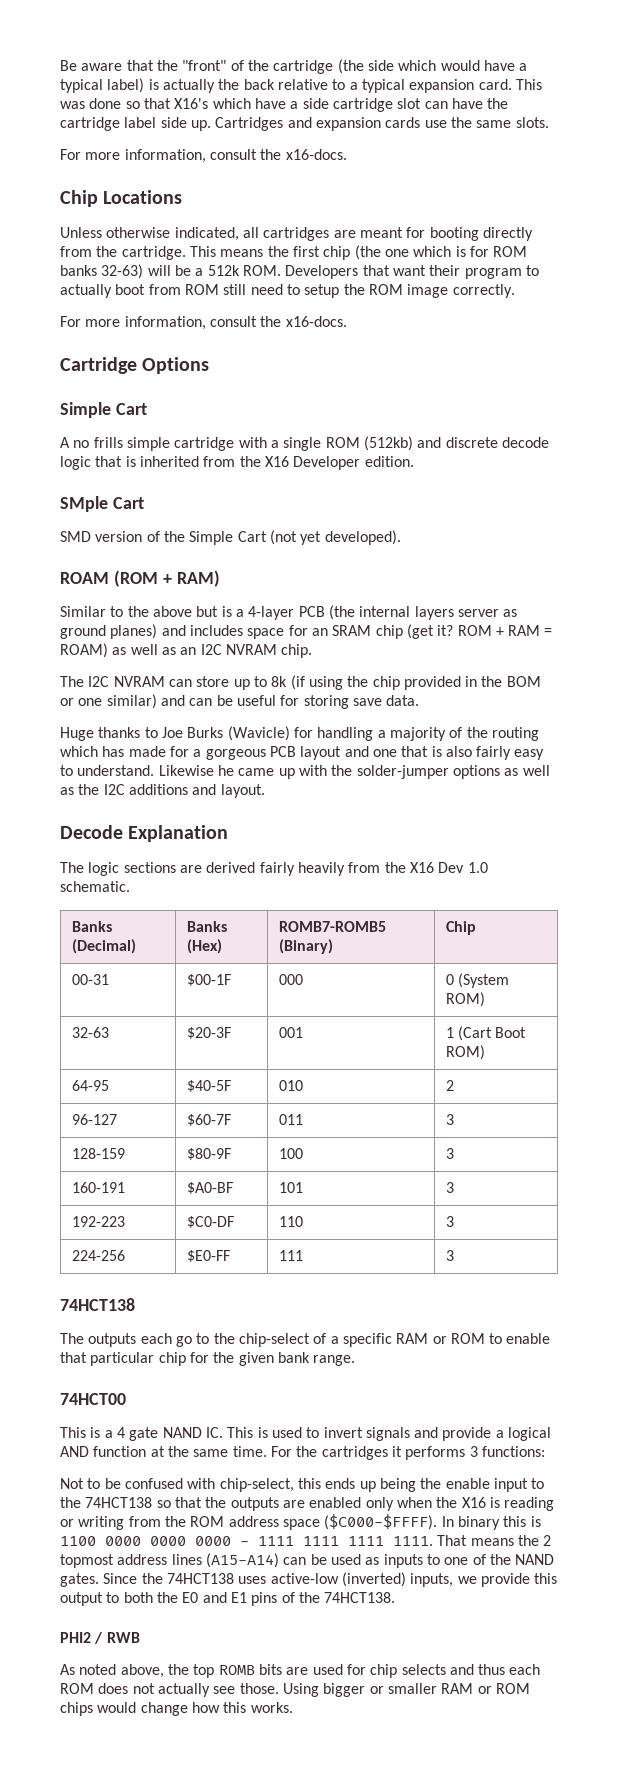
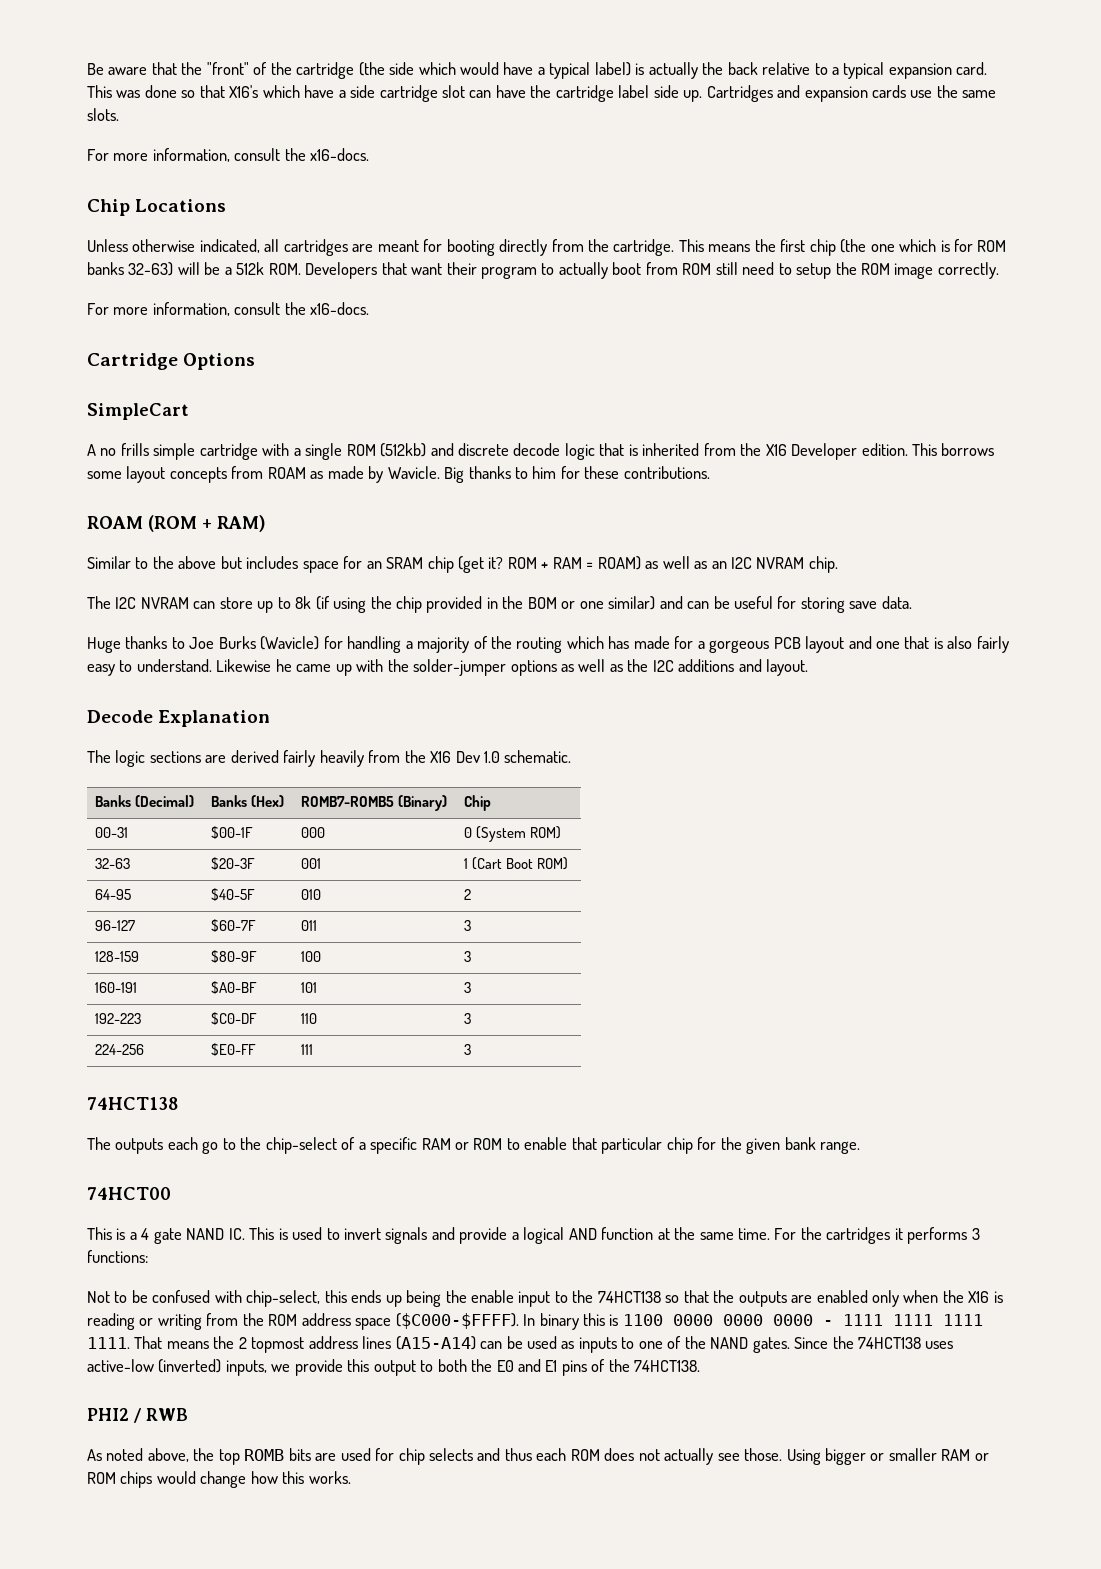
[60,402,147,418] Simple Cart -> [87,403,189,420] SimpleCart
[60,496,144,512] [60,530,401,545] // SMple Cart // SMD version of the Simple Cart (not yet developed). -> [912,443,995,456] [87,466,710,483] This borrows some layout concepts from ROAM as made by Wavicle. Big thanks to him for these contributions.
[221,605,518,620] [60,624,186,639] is a 4-layer PCB (the internal layers server as ground planes) and -> (242, 562) none

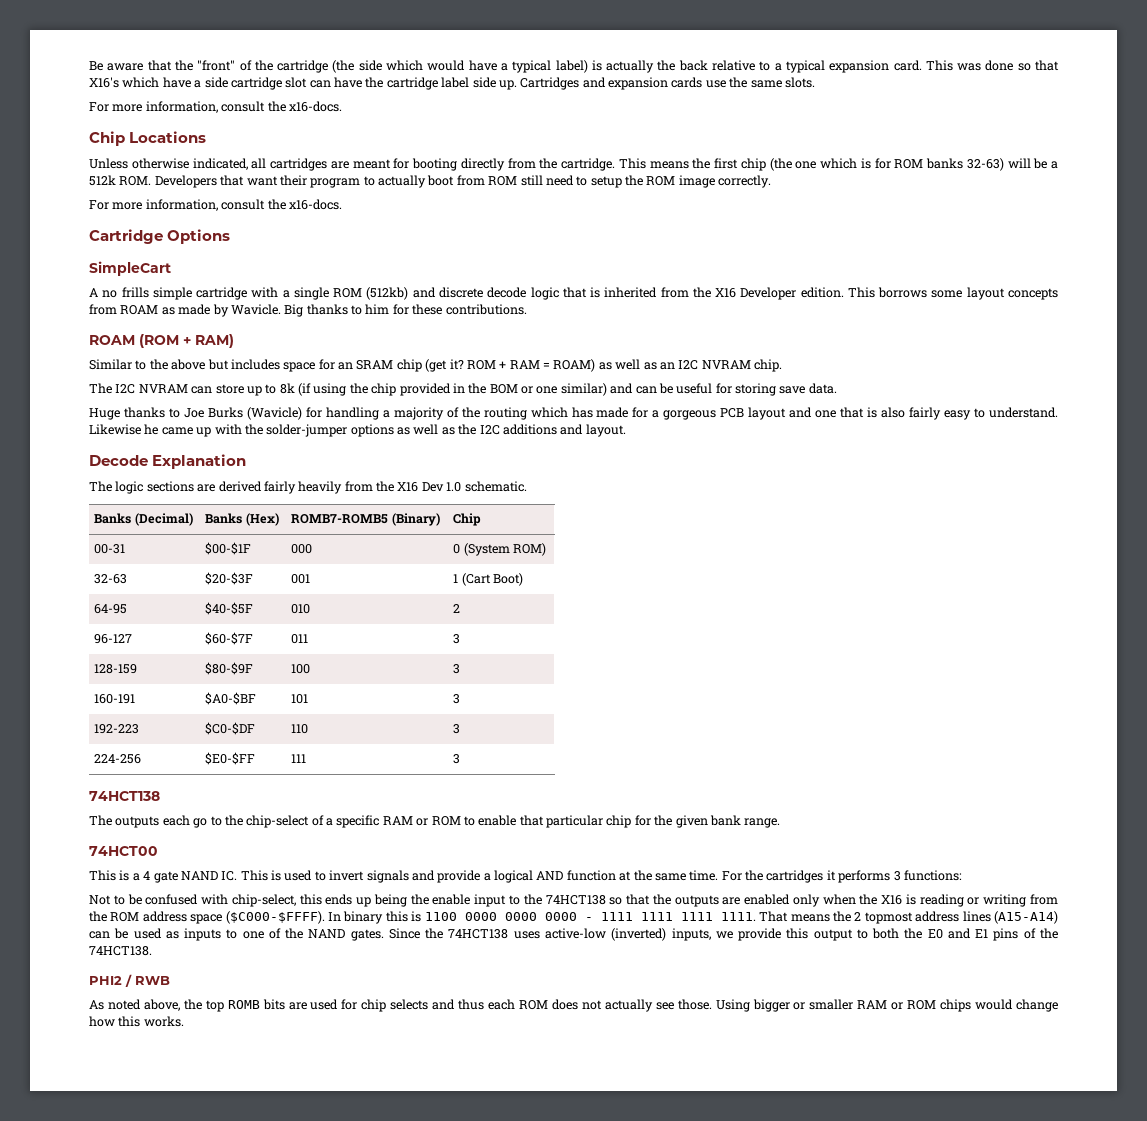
[210,826,253,839] $00-1F -> [205,542,252,555] $00-$1F
[210,857,255,870] $20-3F -> [205,572,254,585] $20-$3F
[505,857,568,870] Boot ROM) -> [493,573,524,586] Boot)
[210,888,255,901] $40-5F -> [205,602,254,615] $40-$5F
[210,919,256,932] $60-7F -> [205,632,254,645] $60-$7F
[210,950,257,963] $80-9F -> [205,662,254,675] $80-$9F
[210,981,257,994] $A0-BF -> [205,692,257,705] $A0-$BF
[210,1012,257,1025] $C0-DF -> [205,722,256,735] $C0-$DF
[210,1043,256,1056] $E0-FF -> [205,752,256,765] $E0-$FF

